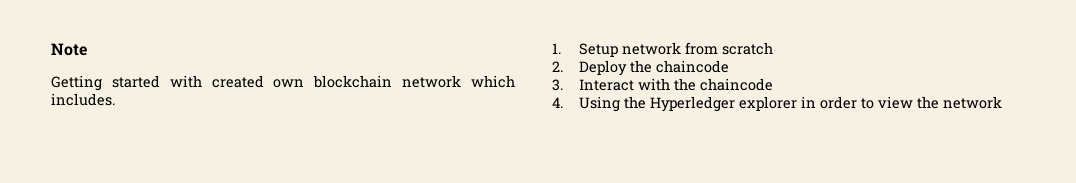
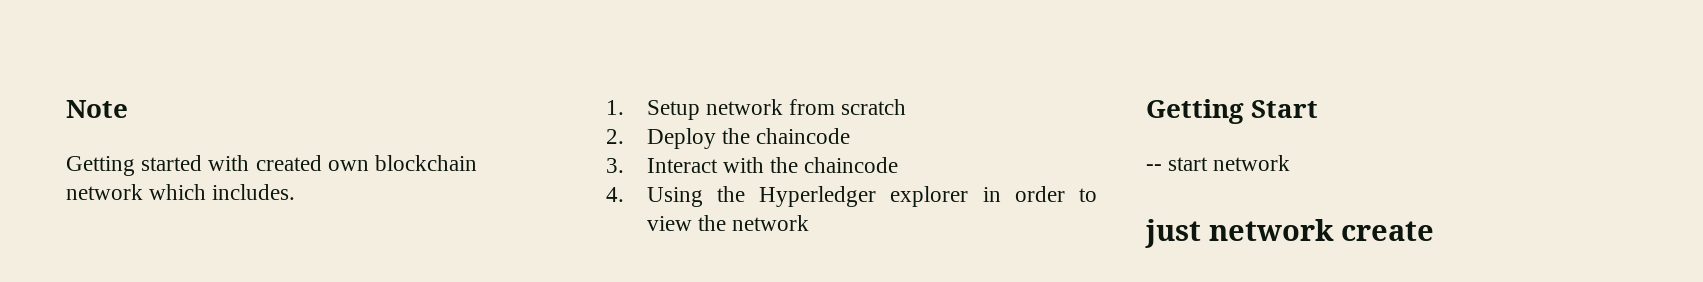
(1003, 102) none -> [1146,99,1319,124] [1146,155,1291,171] [1145,219,1434,248] // Getting Start // -- start network // just network create

